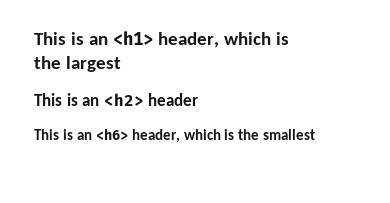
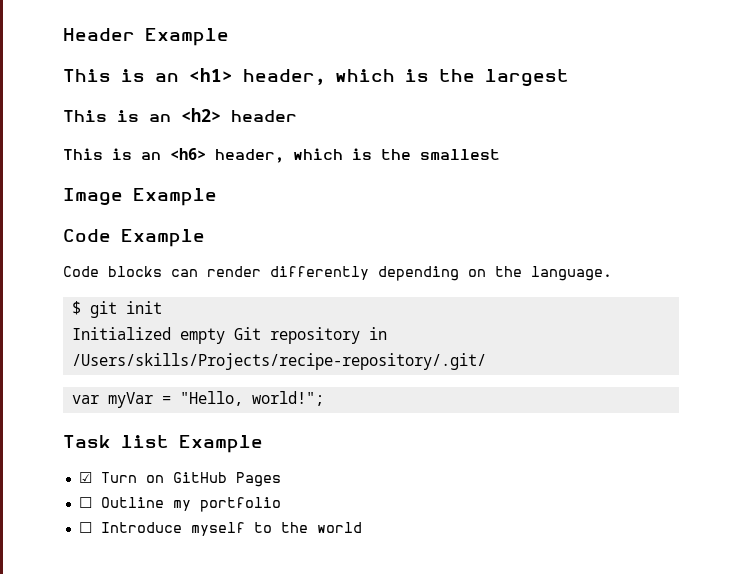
(34, 38) none -> [63,28,229,46] Header Example //
(316, 134) none -> [63,188,217,206] [63,229,205,247] [63,266,612,281] [71,301,162,318] [71,327,387,344] [71,353,486,370] [71,391,324,408] [63,435,263,453] [78,472,281,487] [78,497,281,512] [78,522,362,536] // Image Example // Code Example // Code blocks can render differently depending on the language. // $ git init // Initialized empty Git repository in /Users/skills/Projects/recipe-repository/.git/ // var myVar = "Hello, world!"; // Task list Example // ☑ Turn on GitHub Pages // ☐ Outline my portfolio // ☐ Introduce myself to the world

